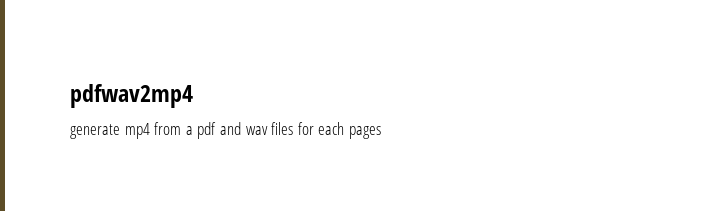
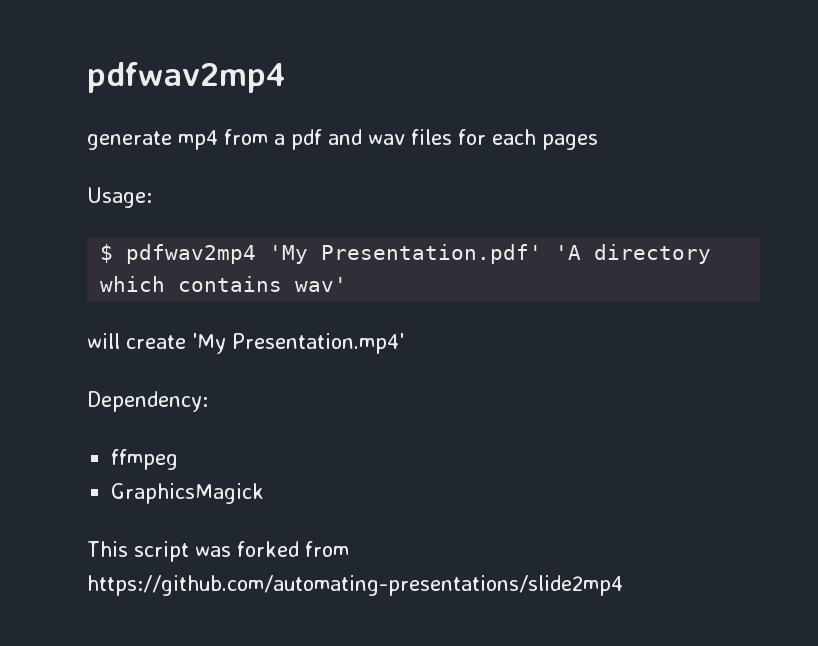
(381, 132) none -> [87,187,152,208] [100,244,712,264] [100,276,348,292] [87,333,404,354] [87,391,208,412] [111,449,179,470] [111,483,265,504] [87,541,349,562] [87,575,623,596] // Usage: // $ pdfwav2mp4 'My Presentation.pdf' 'A directory which contains wav' // will create 'My Presentation.mp4' // Dependency: // ffmpeg // GraphicsMagick // This script was forked from https://github.com/automating-presentations/slide2mp4

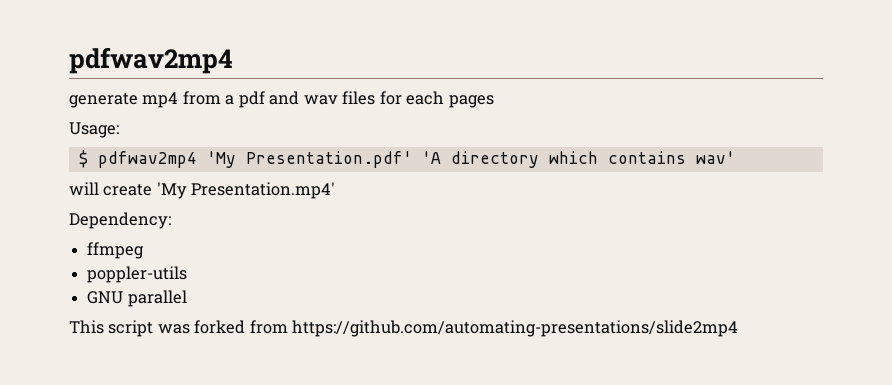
[111,483,265,504] GraphicsMagick -> [87,266,188,283] [87,290,187,307] poppler-utils // GNU parallel

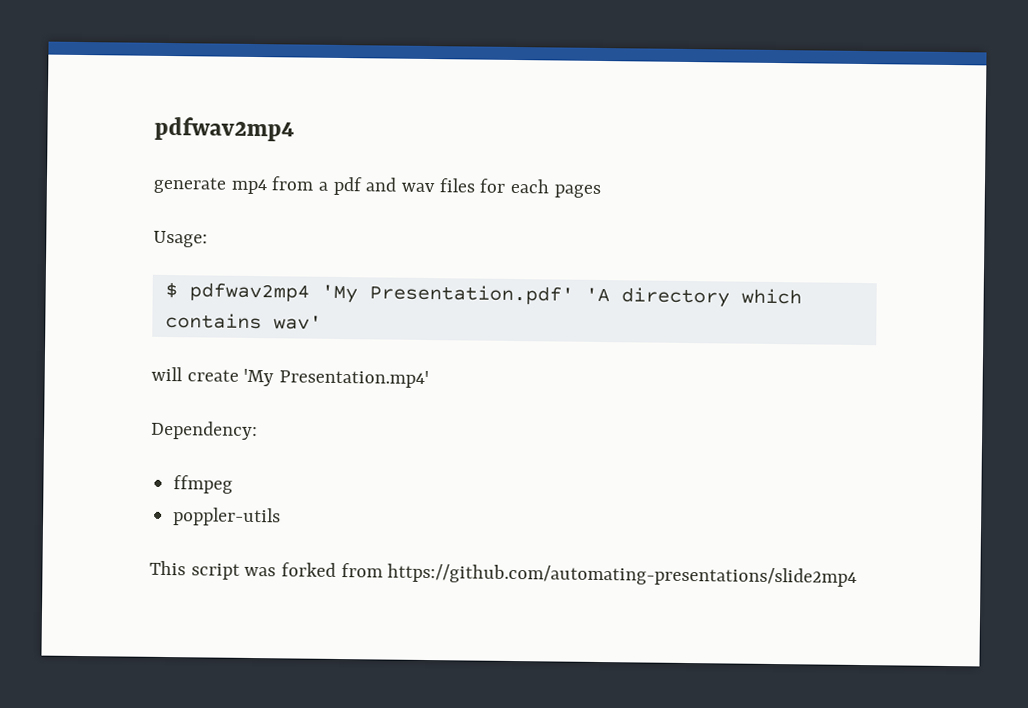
[87,290,187,307] // GNU parallel -> (282, 517) none

